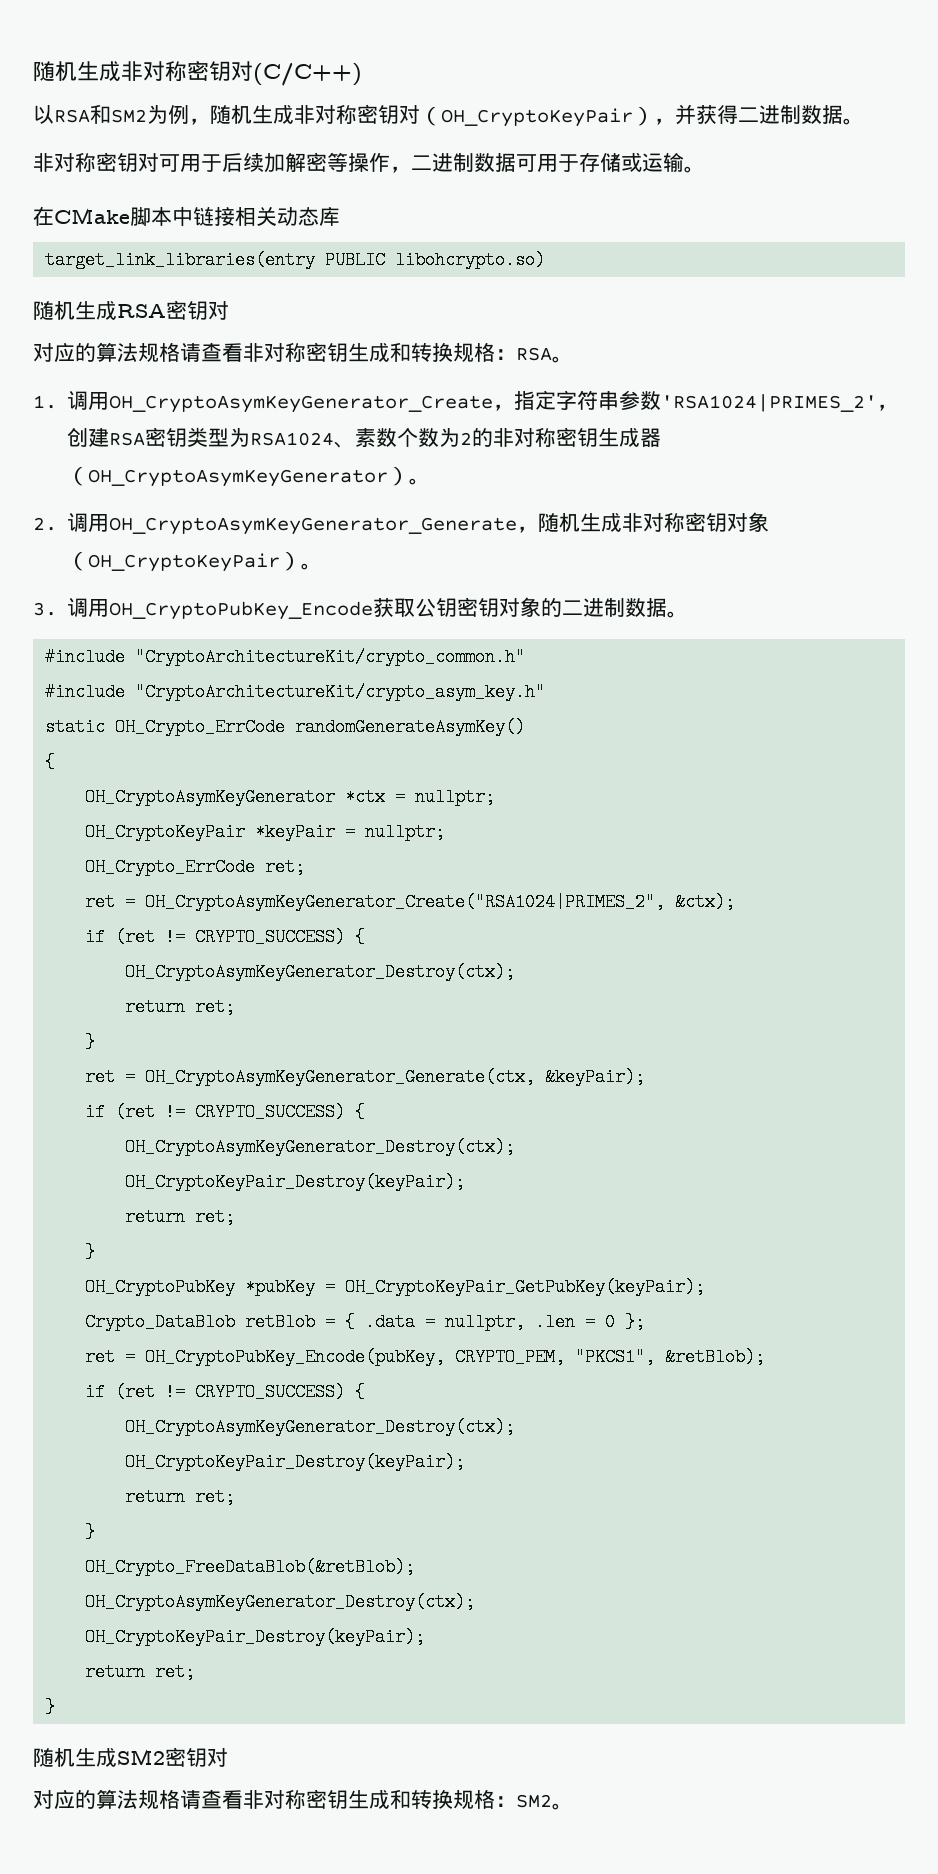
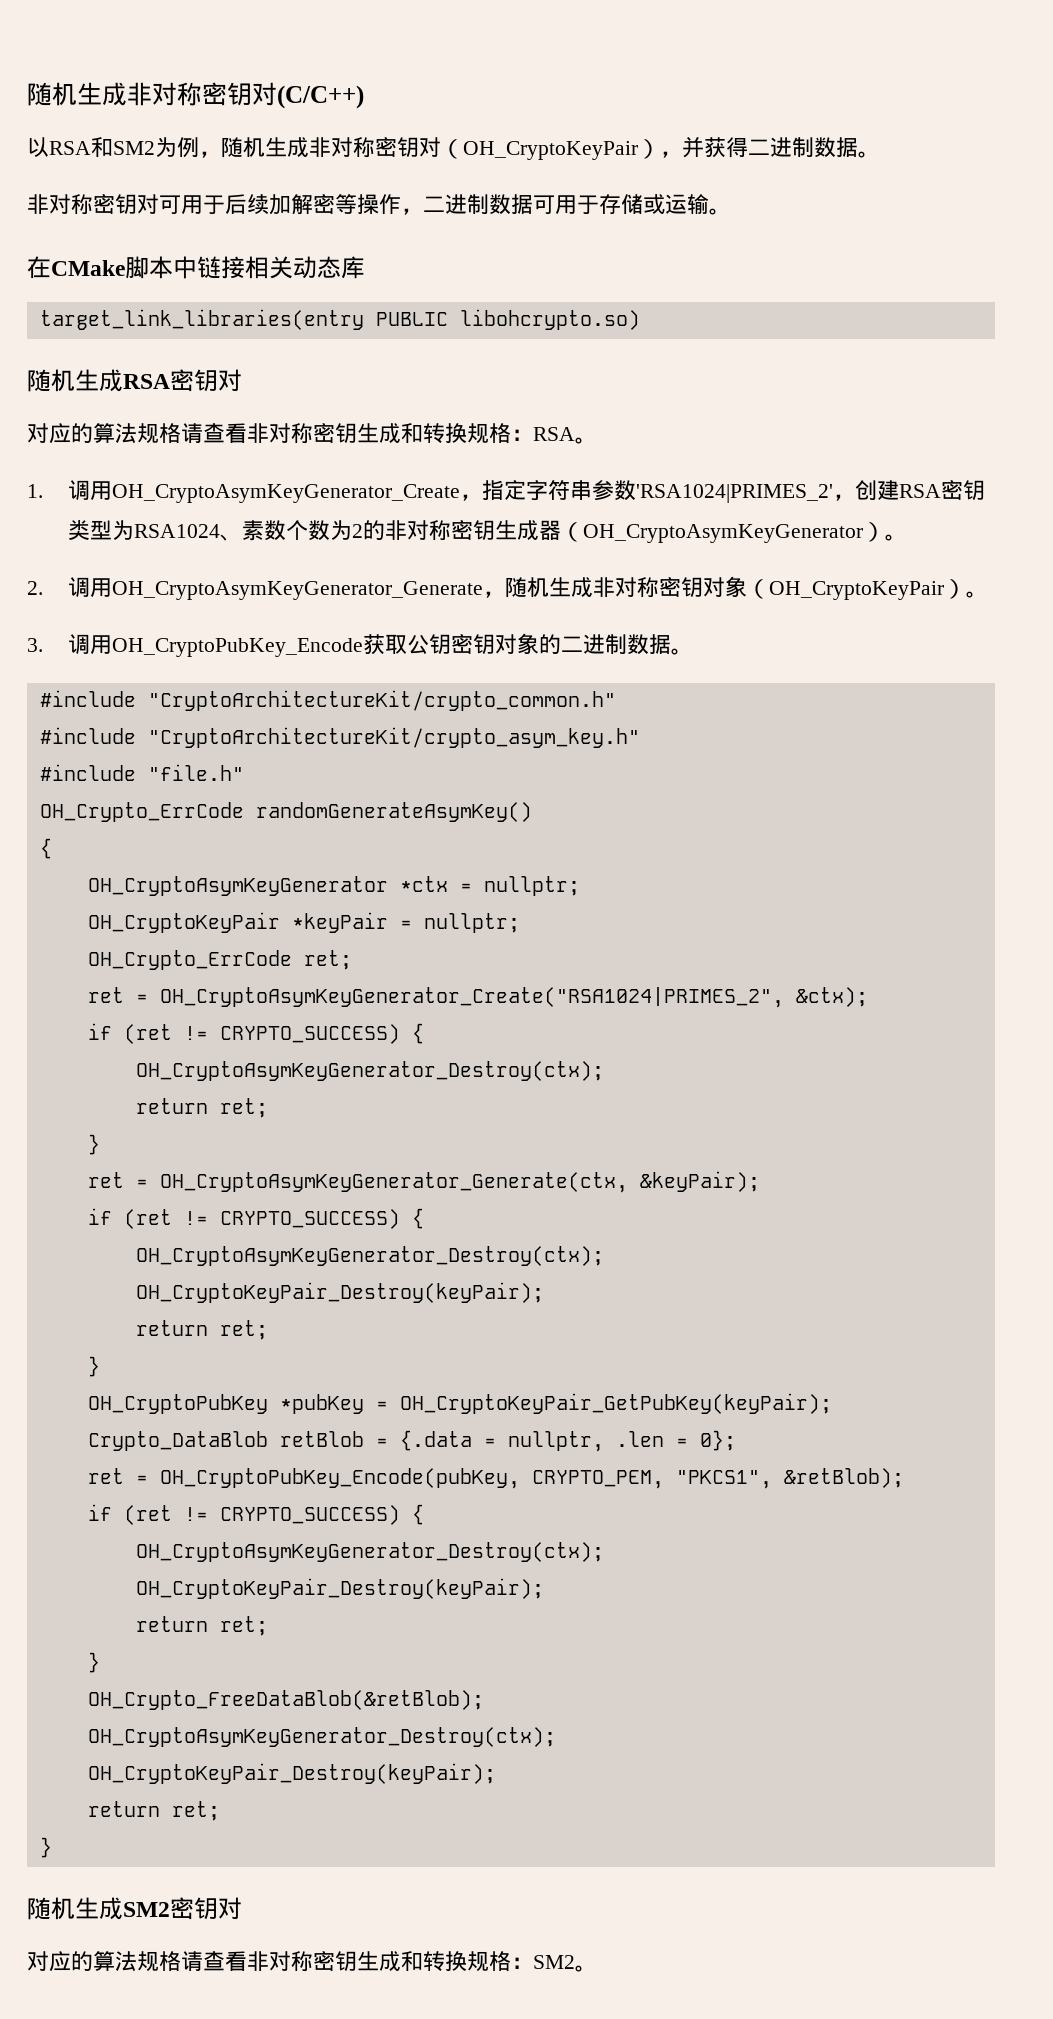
[45,718,106,736] static -> [39,764,244,781] #include "file.h" //
[345,1313,416,1331] { .data -> [399,1430,472,1451] {.data
[605,1313,646,1331] 0 }; -> [699,1430,736,1451] 0};

